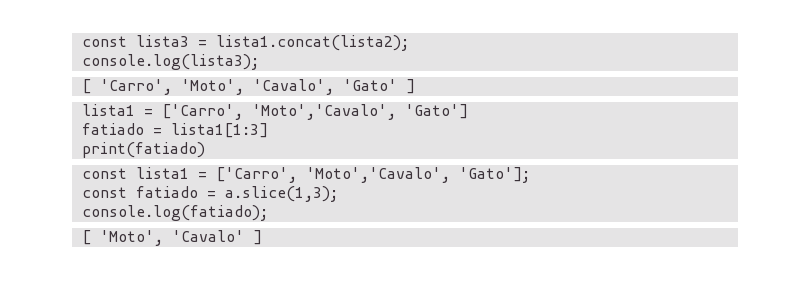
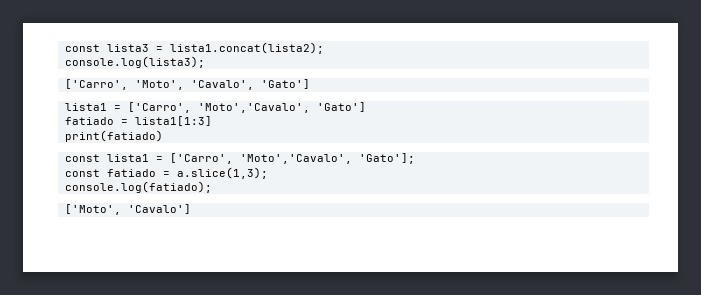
[81,79,415,95] [ 'Carro', 'Moto', 'Cavalo', 'Gato' ] -> [65,79,311,90] ['Carro', 'Moto', 'Cavalo', 'Gato']
[81,230,262,246] [ 'Moto', 'Cavalo' ] -> [65,204,192,215] ['Moto', 'Cavalo']

